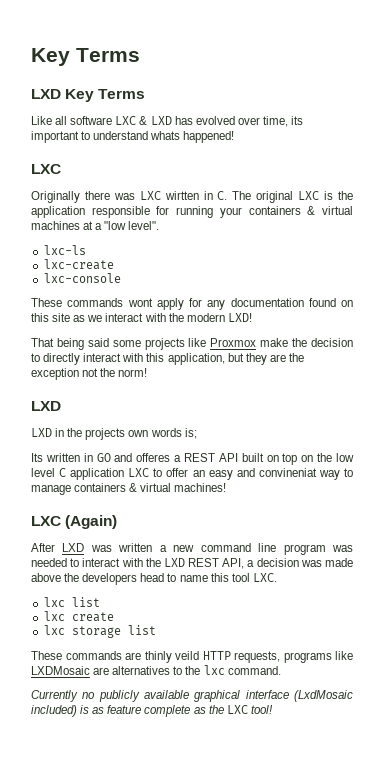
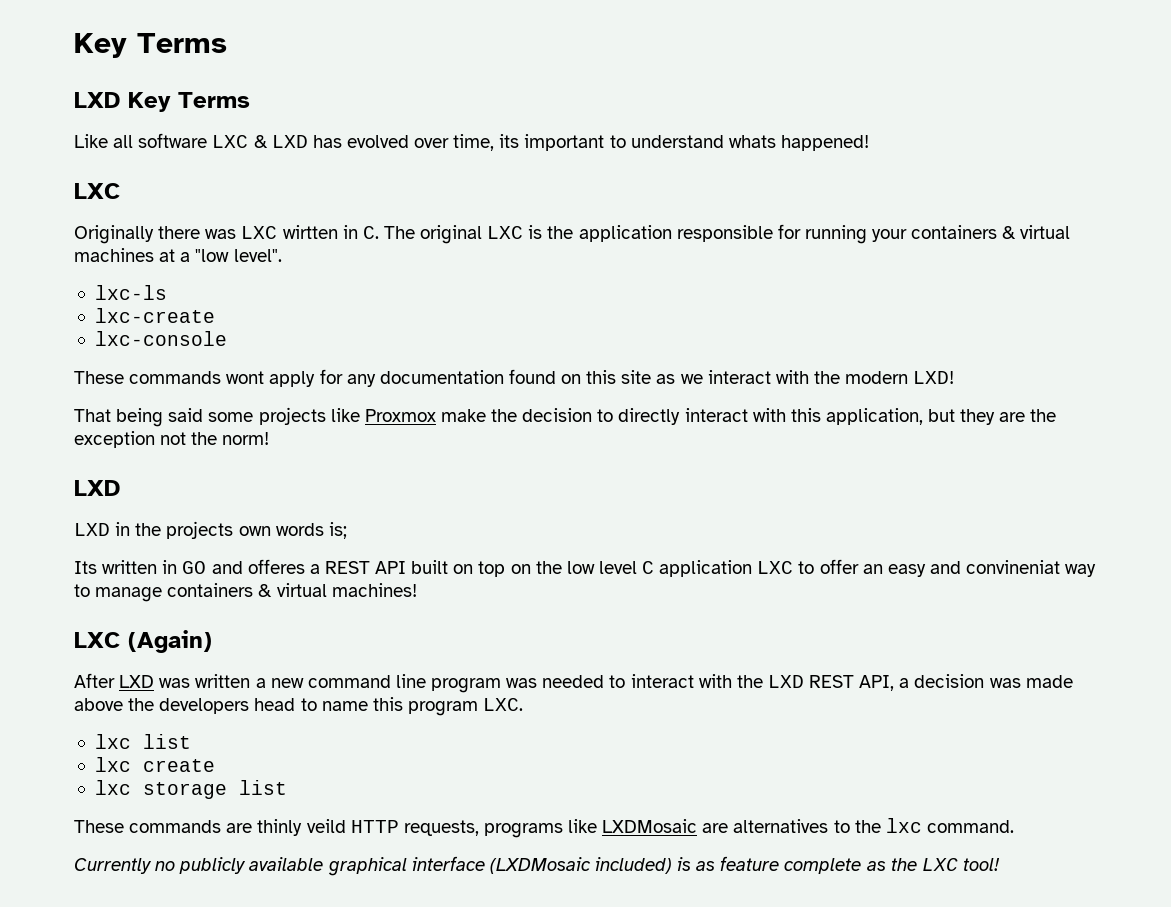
[231,573,250,582] tool -> [407,701,478,716] program
[294,690,353,702] (LxdMosaic -> [489,857,591,874] (LXDMosaic

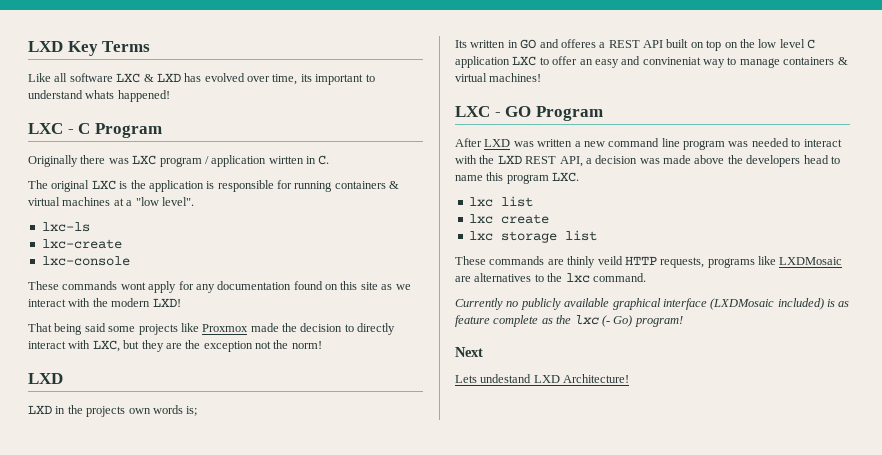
[74,33,227,58] Key Terms // -> (28, 46) none
(120, 191) none -> [67,123,162,138] - C Program
(278, 232) none -> [159,155,267,167] program / application
(379, 232) none -> (330, 160) //
(672, 233) none -> [206,181,215,189] is
[872,229,908,242] your -> (333, 186) none
[440,409,486,422] make -> [250,323,279,332] made
[790,408,923,425] this application, -> [92,340,120,352] LXC,
[128,630,212,653] (Again) -> [494,106,603,121] - GO Program
[921,858,1000,871] LXC tool! -> [574,315,683,327] [455,347,483,357] [455,374,630,383] lxc (- Go) program! // Next // Lets undestand LXD Architecture!

